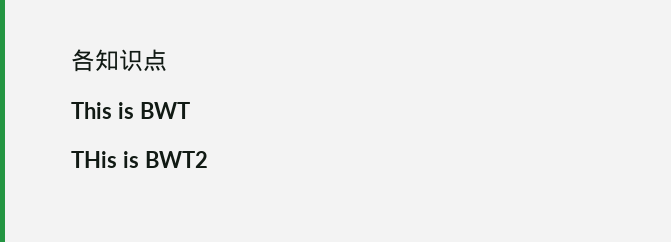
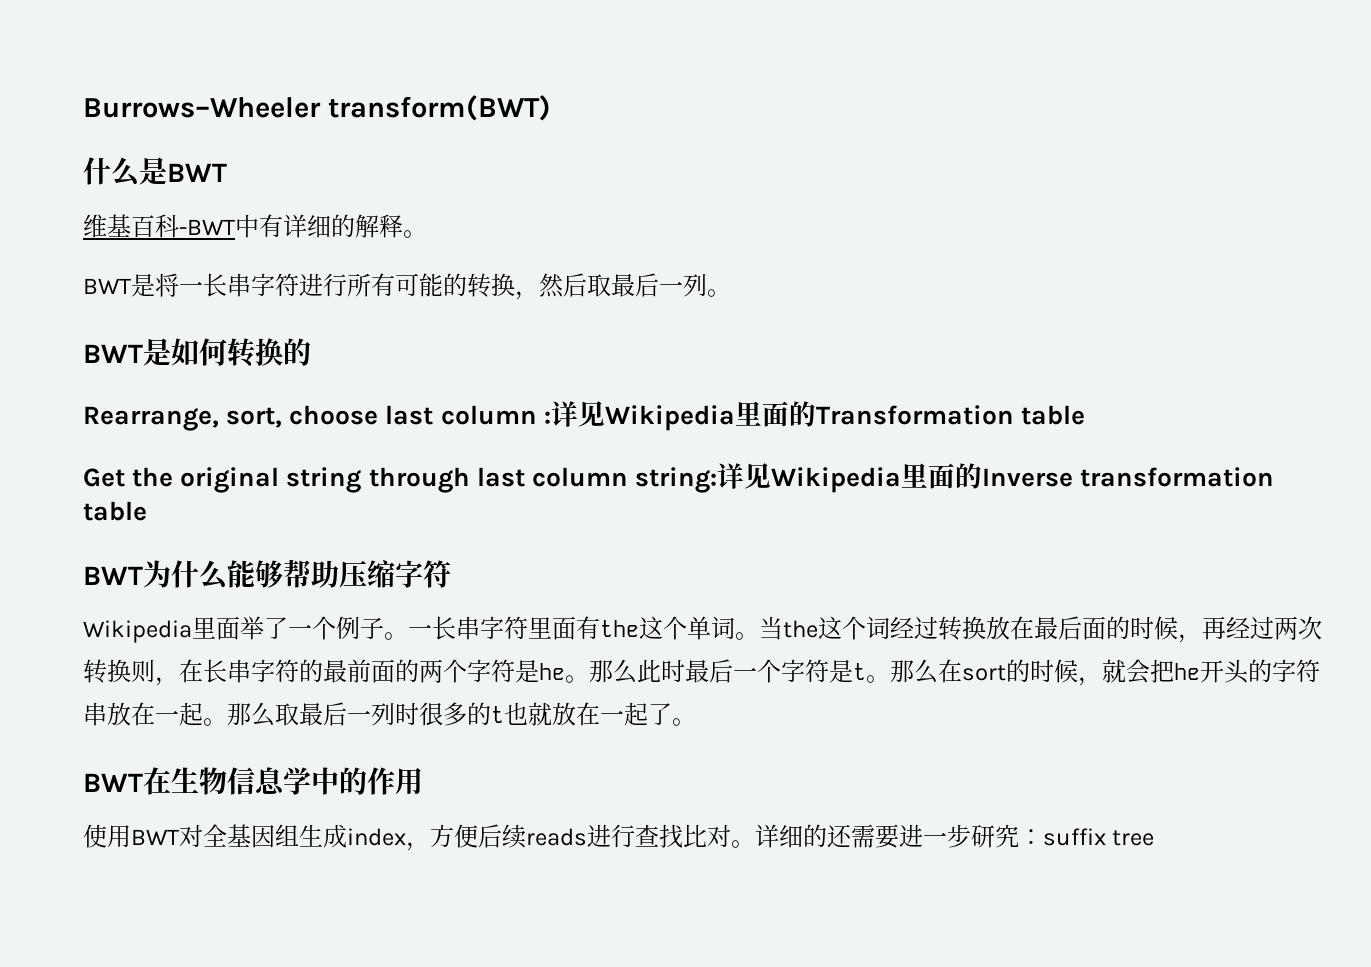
[71,49,167,72] [71,102,190,119] [71,151,208,168] 各知识点 // This is BWT // THis is BWT2 -> [83,95,551,121] [83,157,227,187] [83,214,427,238] [83,273,731,300] [83,338,311,367] [83,401,1085,431] [83,463,1275,493] [83,501,147,521] [83,559,451,590] [83,616,1322,643] [83,659,1320,686] [83,702,696,727] [83,767,423,795] [83,824,1155,851] Burrows–Wheeler transform(BWT) // 什么是BWT // 维基百科-BWT中有详细的解释。 // BWT是将一长串字符进行所有可能的转换，然后取最后一列。 // BWT是如何转换的 // Rearrange, sort, choose last column :详见Wikipedia里面的Transformation table // Get the original string through last column string:详见Wikipedia里面的Inverse transformation table // BWT为什么能够帮助压缩字符 // Wikipedia里面举了一个例子。一长串字符里面有the这个单词。当the这个词经过转换放在最后面的时候，再经过两次转换则，在长串字符的最前面的两个字符是he。那么此时最后一个字符是t。那么在sort的时候，就会把he开头的字符串放在一起。那么取最后一列时很多的t也就放在一起了。 // BWT在生物信息学中的作用 // 使用BWT对全基因组生成index，方便后续reads进行查找比对。详细的还需要进一步研究：suffix tree

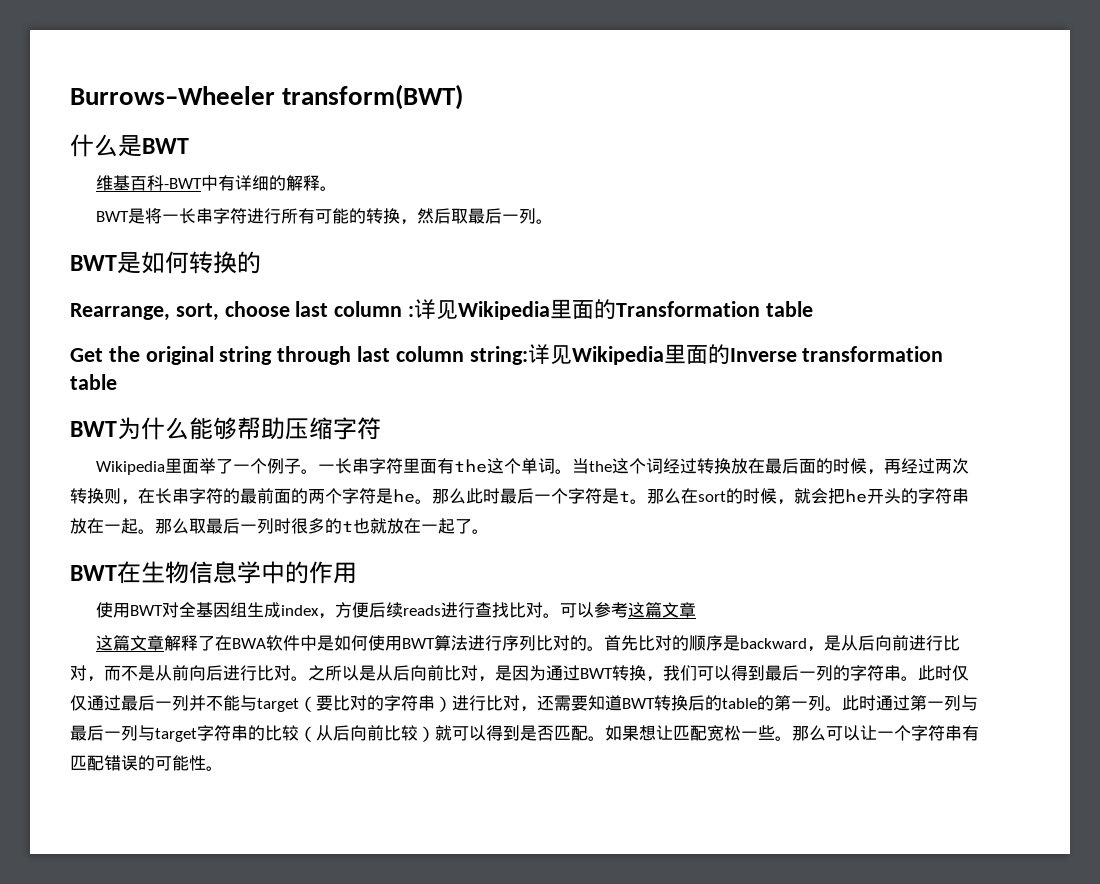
[755,824,1155,849] 详细的还需要进一步研究：suffix tree -> [559,602,696,618] [95,635,960,652] [70,665,969,682] [70,695,978,712] [70,725,979,742] [70,755,223,771] 可以参考这篇文章 // 这篇文章解释了在BWA软件中是如何使用BWT算法进行序列比对的。首先比对的顺序是backward，是从后向前进行比对，而不是从前向后进行比对。之所以是从后向前比对，是因为通过BWT转换，我们可以得到最后一列的字符串。此时仅仅通过最后一列并不能与target（要比对的字符串）进行比对，还需要知道BWT转换后的table的第一列。此时通过第一列与最后一列与target字符串的比较（从后向前比较）就可以得到是否匹配。如果想让匹配宽松一些。那么可以让一个字符串有匹配错误的可能性。

